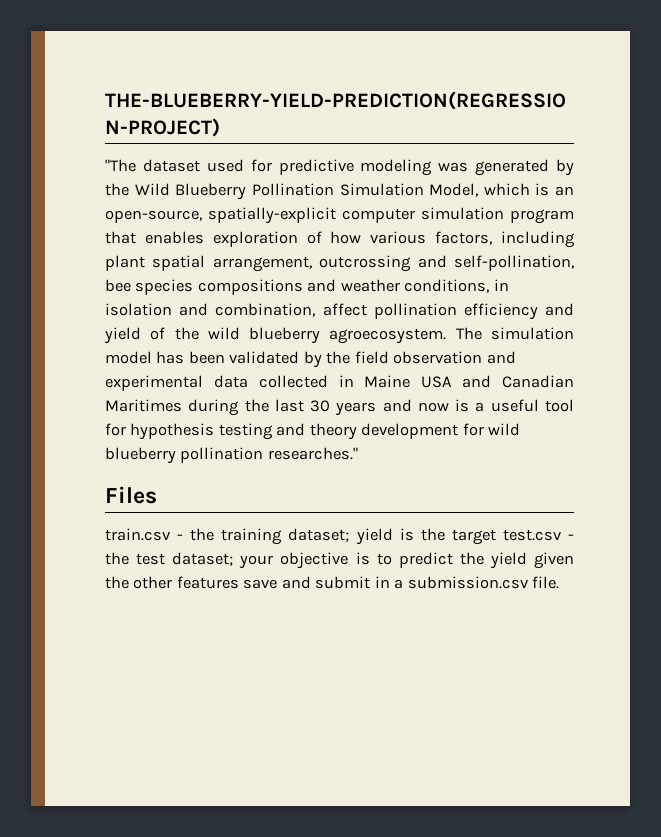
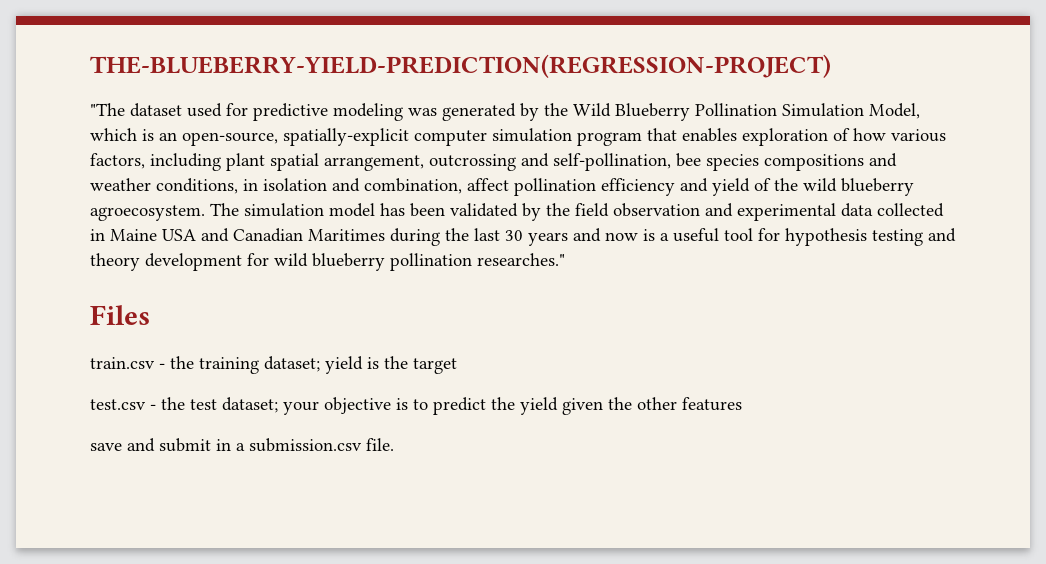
(496, 537) none -> (457, 366) //
(239, 582) none -> (742, 404) //

